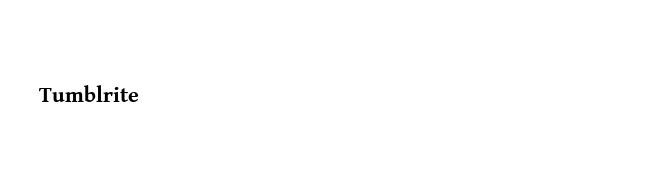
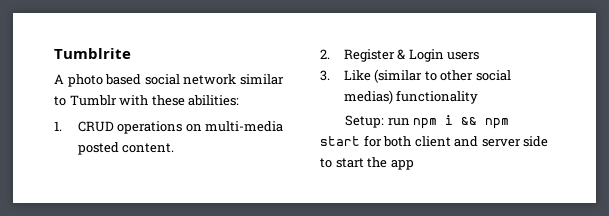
(139, 93) none -> [54,74,284,87] [54,95,240,106] [54,121,284,134] [77,142,175,155] [320,49,480,62] [320,69,511,83] [343,90,479,104] [345,115,510,129] [320,135,549,147] [320,157,414,170] // A photo based social network similar to Tumblr with these abilities: // 1. CRUD operations on multi-media posted content. // 2. Register & Login users // 3. Like (similar to other social medias) functionality // Setup: run npm i && npm start for both client and server side to start the app

